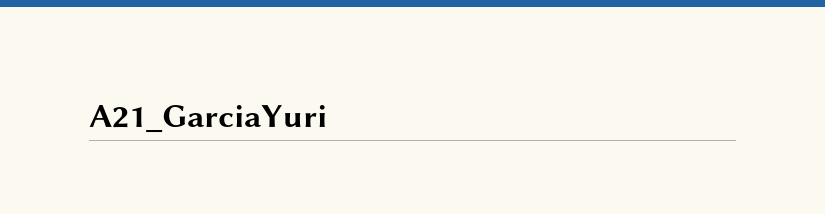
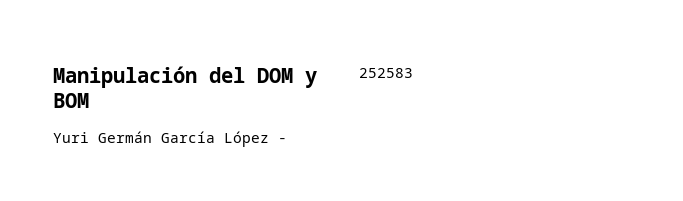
[89,105,327,133] A21_GarciaYuri -> [53,66,317,88] [53,93,89,108] [53,131,287,147] [359,68,413,78] Manipulación del DOM y BOM // Yuri Germán García López - 252583

